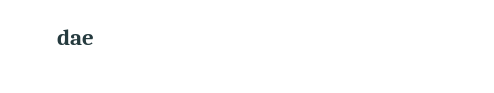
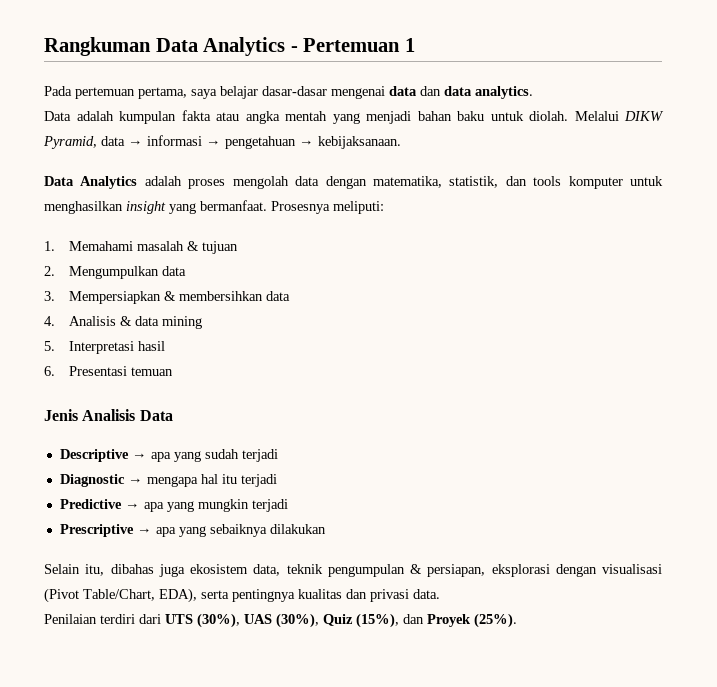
[57,29,94,45] dae -> [44,37,415,56] [44,86,533,99] [44,110,664,124] [43,135,401,149] [44,176,663,189] [44,200,384,214] [44,241,238,254] [44,266,186,279] [44,291,290,304] [44,316,202,329] [44,341,165,354] [44,366,173,376] [44,409,173,421] [59,449,278,462] [59,474,277,487] [59,499,288,512] [59,524,326,537] [44,564,662,577] [44,588,440,603] [44,613,517,628] Rangkuman Data Analytics - Pertemuan 1 // Pada pertemuan pertama, saya belajar dasar-dasar mengenai data dan data analytics. // Data adalah kumpulan fakta atau angka mentah yang menjadi bahan baku untuk diolah. Melalui DIKW Pyramid, data → informasi → pengetahuan → kebijaksanaan. // Data Analytics adalah proses mengolah data dengan matematika, statistik, dan tools komputer untuk menghasilkan insight yang bermanfaat. Prosesnya meliputi: // 1. Memahami masalah & tujuan // 2. Mengumpulkan data // 3. Mempersiapkan & membersihkan data // 4. Analisis & data mining // 5. Interpretasi hasil // 6. Presentasi temuan // Jenis Analisis Data // Descriptive → apa yang sudah terjadi // Diagnostic → mengapa hal itu terjadi // Predictive → apa yang mungkin terjadi // Prescriptive → apa yang sebaiknya dilakukan // Selain itu, dibahas juga ekosistem data, teknik pengumpulan & persiapan, eksplorasi dengan visualisasi (Pivot Table/Chart, EDA), serta pentingnya kualitas dan privasi data. // Penilaian terdiri dari UTS (30%), UAS (30%), Quiz (15%), dan Proyek (25%).

